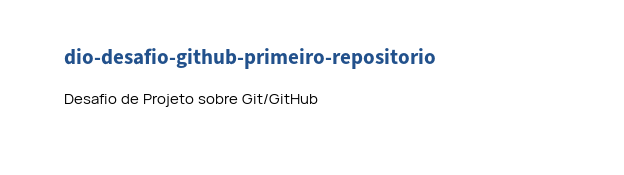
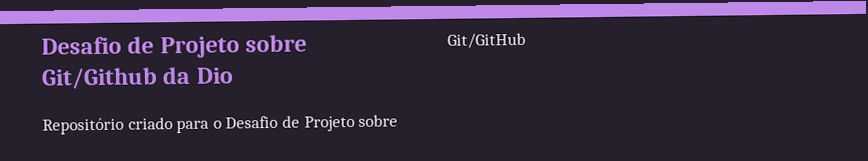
[64,48,436,69] dio-desafio-github-primeiro-repositorio // -> [41,34,308,59] [41,66,234,90] [42,117,222,135] Desafio de Projeto sobre Git/Github da Dio // Repositório criado para o

